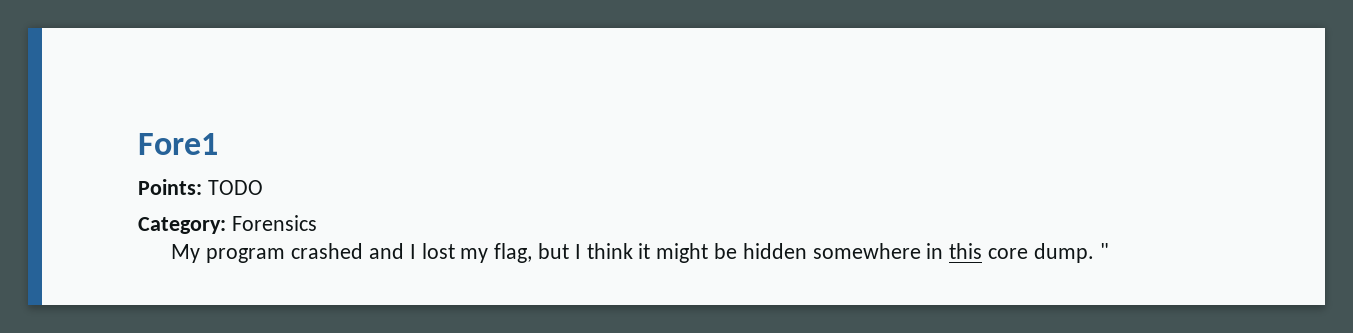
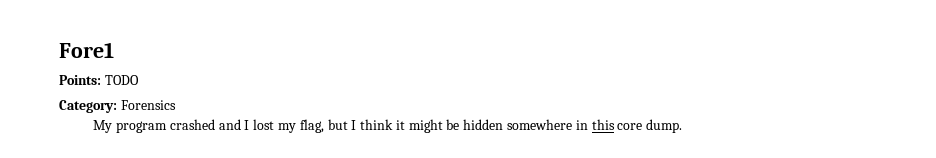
[1099,243,1109,259] " -> (683, 126) none

